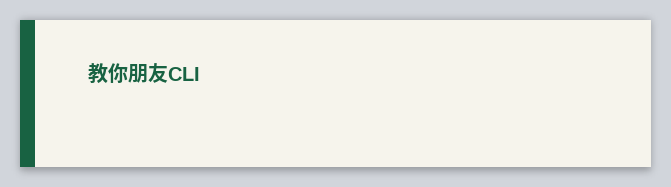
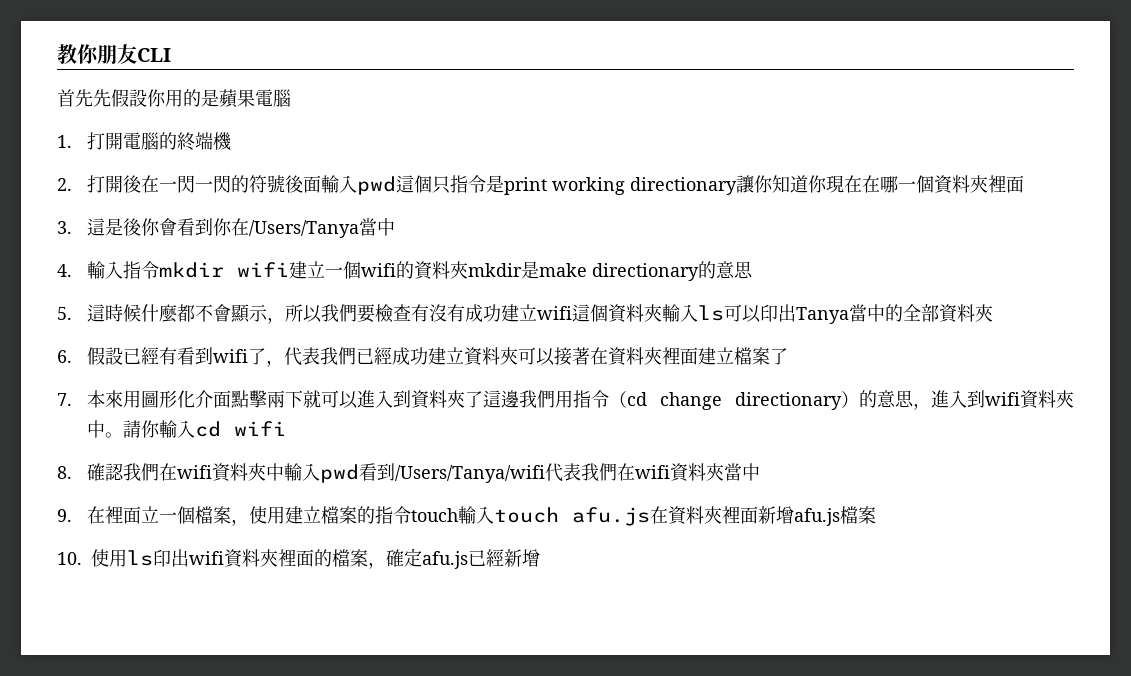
(200, 74) none -> [57,89,291,108] [57,132,233,151] [57,175,1025,195] [57,218,396,238] [57,261,754,281] [57,304,994,324] [57,347,789,367] [57,390,1074,410] [87,420,287,438] [57,463,761,483] [57,506,877,526] [57,548,540,569] // 首先先假設你用的是蘋果電腦 // 1.打開電腦的終端機 // 2.打開後在一閃一閃的符號後面輸入pwd這個只指令是print working directionary讓你知道你現在在哪一個資料夾裡面 // 3.這是後你會看到你在/Users/Tanya當中 // 4.輸入指令mkdir wifi建立一個wifi的資料夾mkdir是make directionary的意思 // 5.這時候什麼都不會顯示，所以我們要檢查有沒有成功建立wifi這個資料夾輸入ls可以印出Tanya當中的全部資料夾 // 6.假設已經有看到wifi了，代表我們已經成功建立資料夾可以接著在資料夾裡面建立檔案了 // 7.本來用圖形化介面點擊兩下就可以進入到資料夾了這邊我們用指令（cd change directionary）的意思，進入到wifi資料夾中。請你輸入cd wifi // 8.確認我們在wifi資料夾中輸入pwd看到/Users/Tanya/wifi代表我們在wifi資料夾當中 // 9.在裡面立一個檔案，使用建立檔案的指令touch輸入touch afu.js在資料夾裡面新增afu.js檔案 // 10.使用ls印出wifi資料夾裡面的檔案，確定afu.js已經新增

